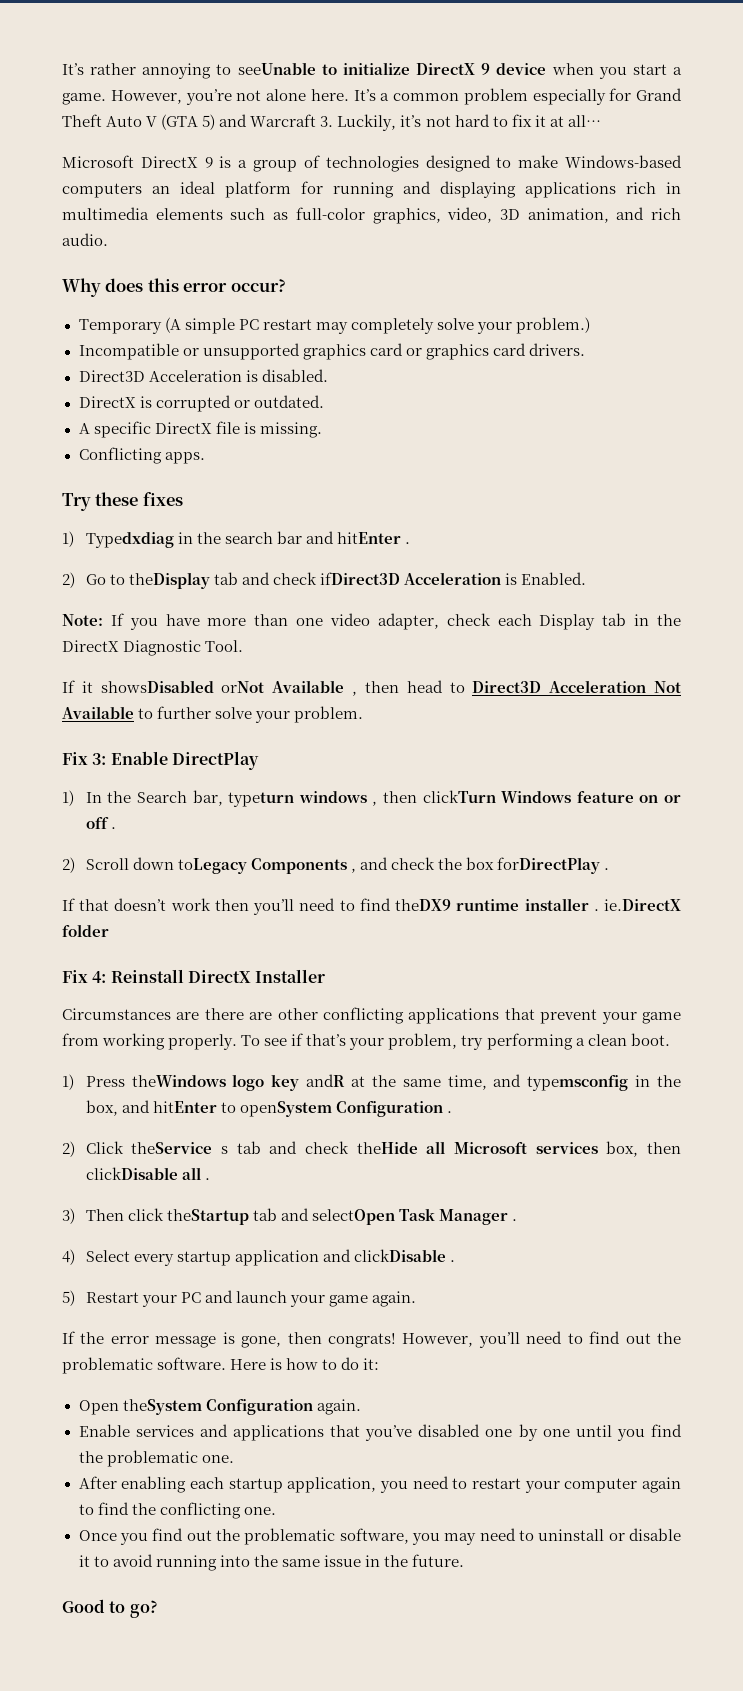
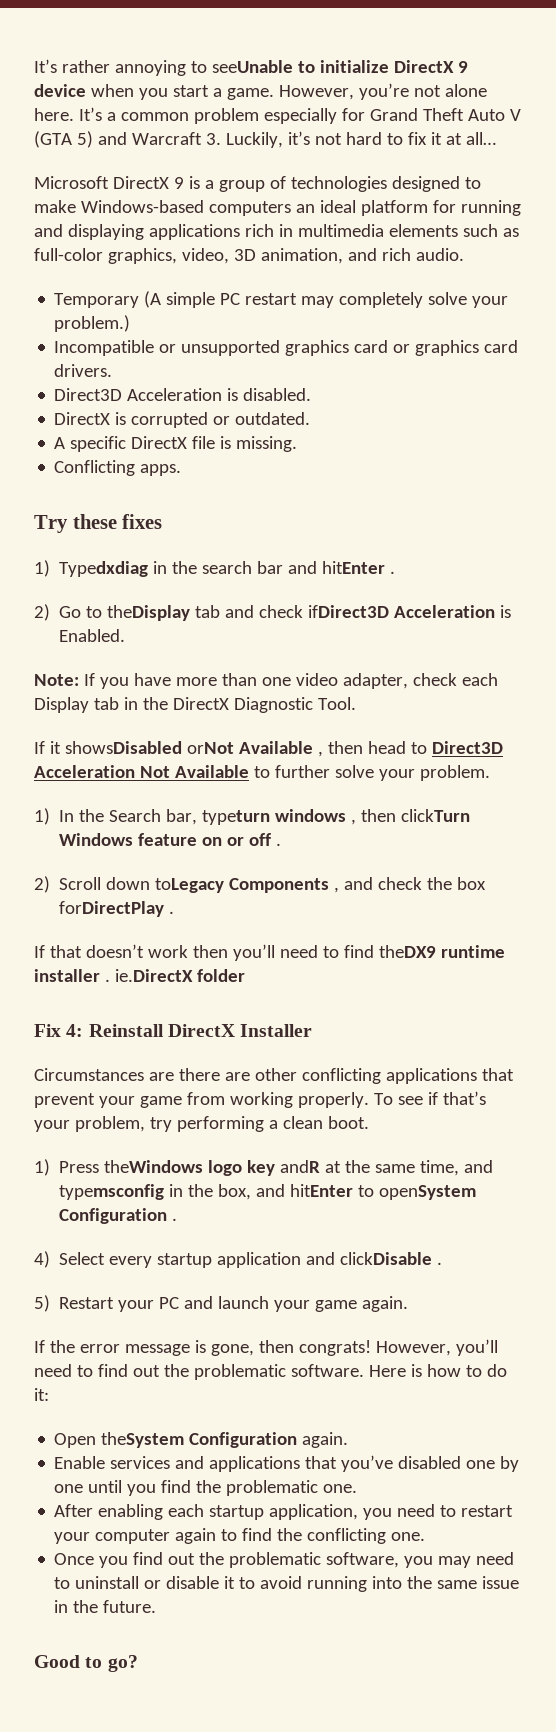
[62,278,286,297] // Why does this error occur? -> (464, 254) none
[62,751,259,770] // Fix 3: Enable DirectPlay -> (490, 773) none
[62,1141,681,1157] [85,1167,210,1180] [62,1208,518,1225] // 2) Click theService s tab and check theHide all Microsoft services box, then clickDisable all . // 3) Then click theStartup tab and selectOpen Task Manager . -> (178, 1219) none

